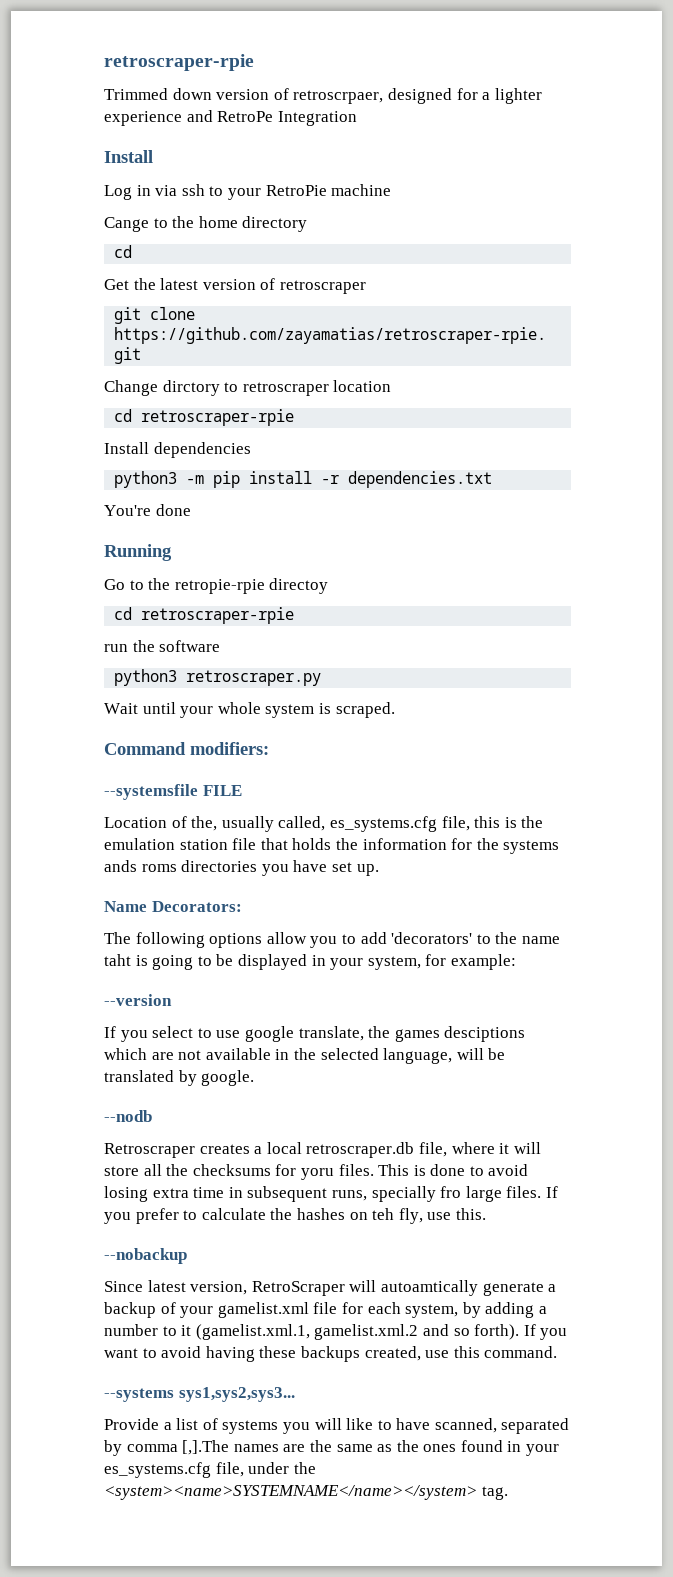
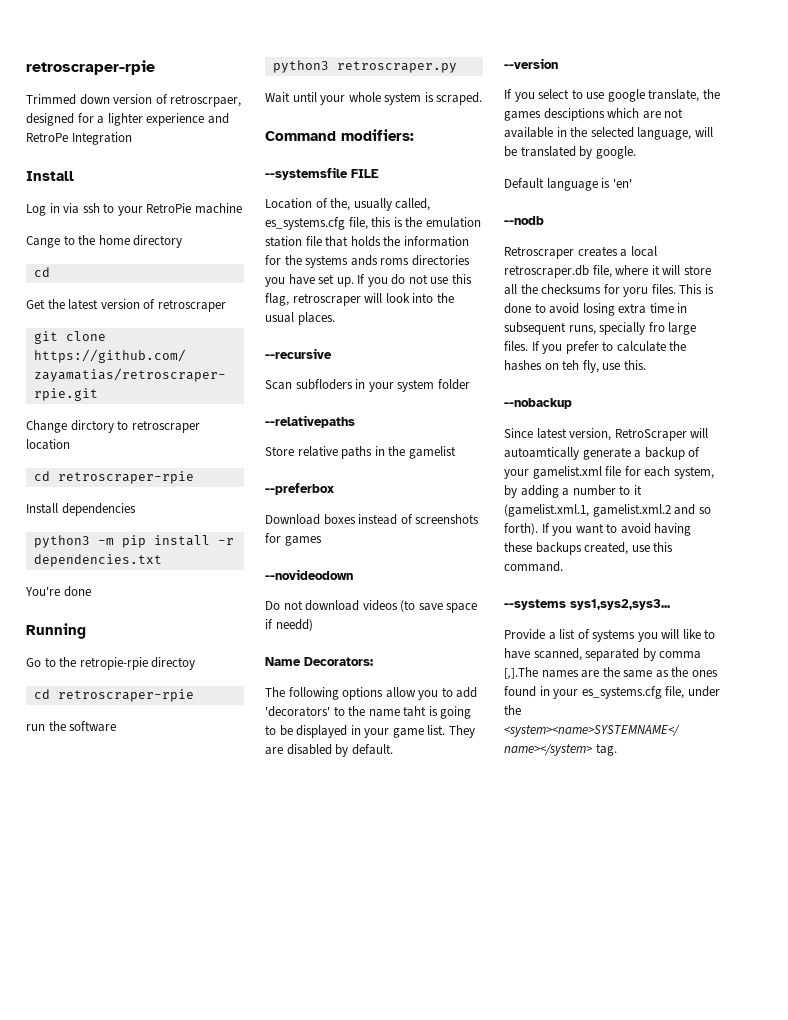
(379, 870) none -> [357,274,472,287] [265,293,454,306] [265,312,335,325] [265,348,332,359] [265,379,470,392] [265,415,355,428] [265,446,456,459] [265,483,334,495] [265,514,480,525] [265,533,322,546] [265,569,353,580] [265,600,478,613] [265,619,313,631] If you do not use this flag, retroscraper will look into the usual places. // --recursive // Scan subfloders in your system folder // --relativepaths // Store relative paths in the gamelist // --preferbox // Download boxes instead of screenshots for games // --novideodown // Do not download videos (to save space if needd)
[367,954,516,970] system, for example: -> [392,725,475,738] [265,744,393,757] game list. They are disabled by default.
(255, 1078) none -> [504,178,632,191] // Default language is 'en'

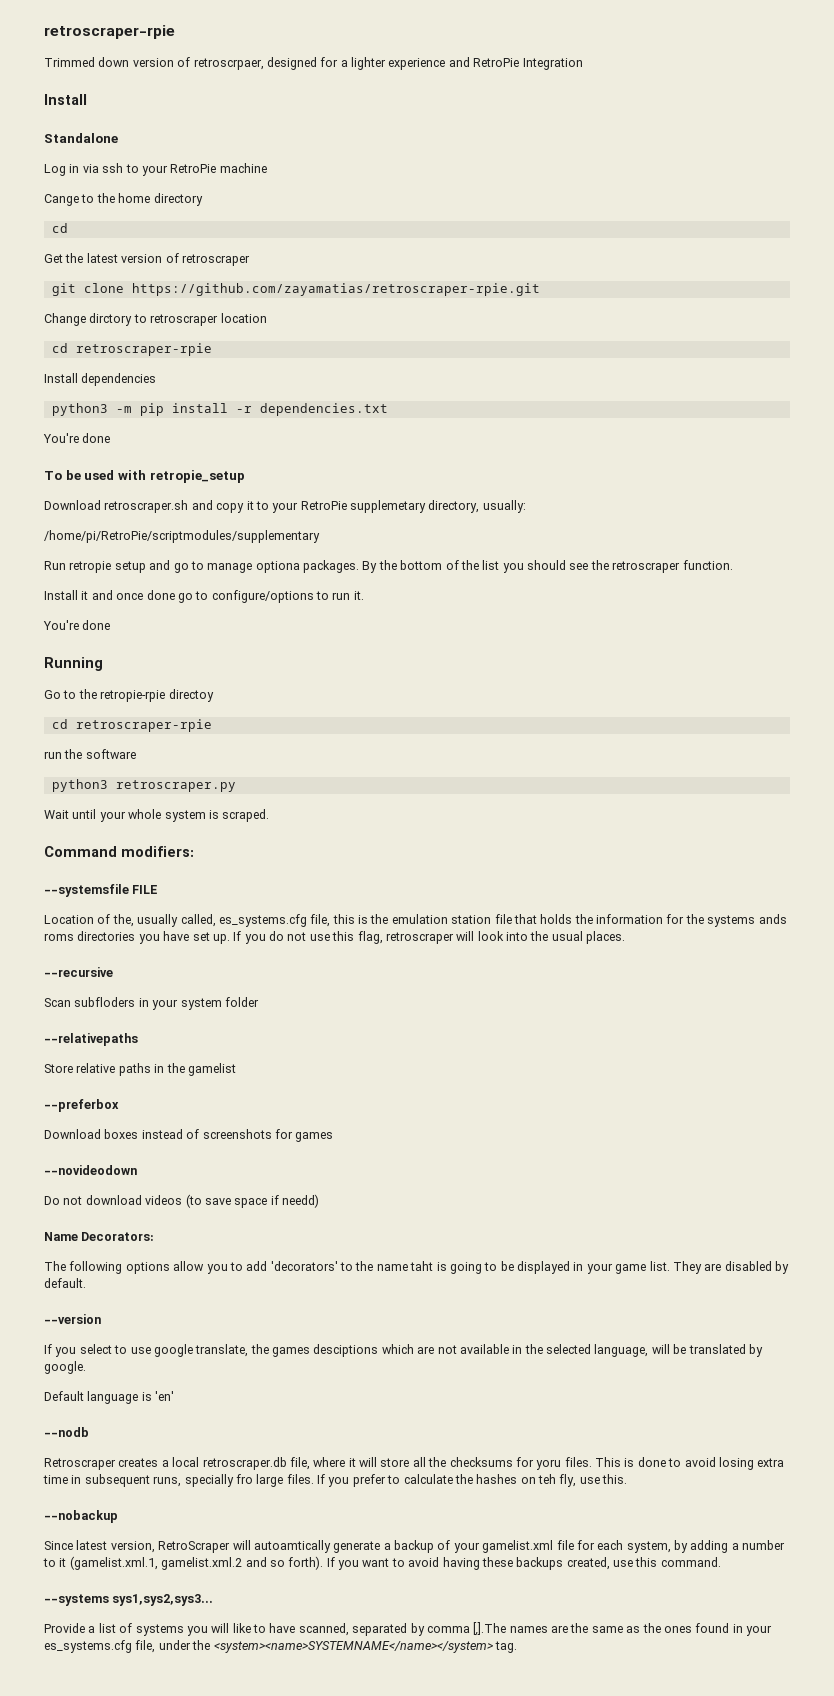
[26,132,68,142] RetroPe -> [473,58,520,67] RetroPie
(74, 176) none -> [44,133,118,143] // Standalone
(91, 591) none -> [44,470,245,483] [44,500,526,513] [44,530,320,543] [44,560,733,573] [44,590,364,603] [43,620,111,630] // To be used with retropie_setup // Download retroscraper.sh and copy it to your RetroPie supplemetary directory, usually: // /home/pi/RetroPie/scriptmodules/supplementary // Run retropie setup and go to manage optiona packages. By the bottom of the list you should see the retroscraper function. // Install it and once done go to configure/options to run it. // You're done

